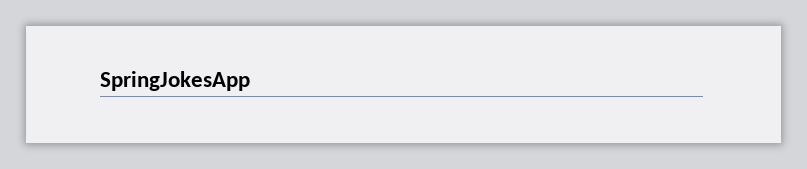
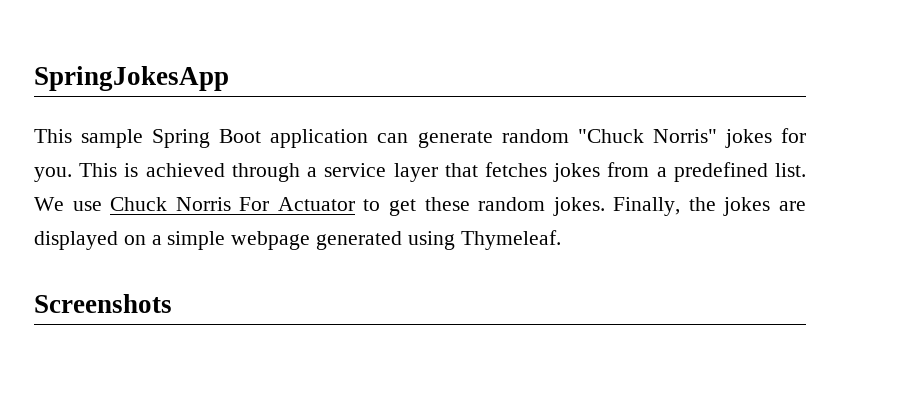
(250, 81) none -> [34,128,806,148] [34,162,806,182] [34,197,806,216] [34,230,561,250] [34,294,172,313] // This sample Spring Boot application can generate random "Chuck Norris" jokes for you. This is achieved through a service layer that fetches jokes from a predefined list. We use Chuck Norris For Actuator to get these random jokes. Finally, the jokes are displayed on a simple webpage generated using Thymeleaf. // Screenshots

